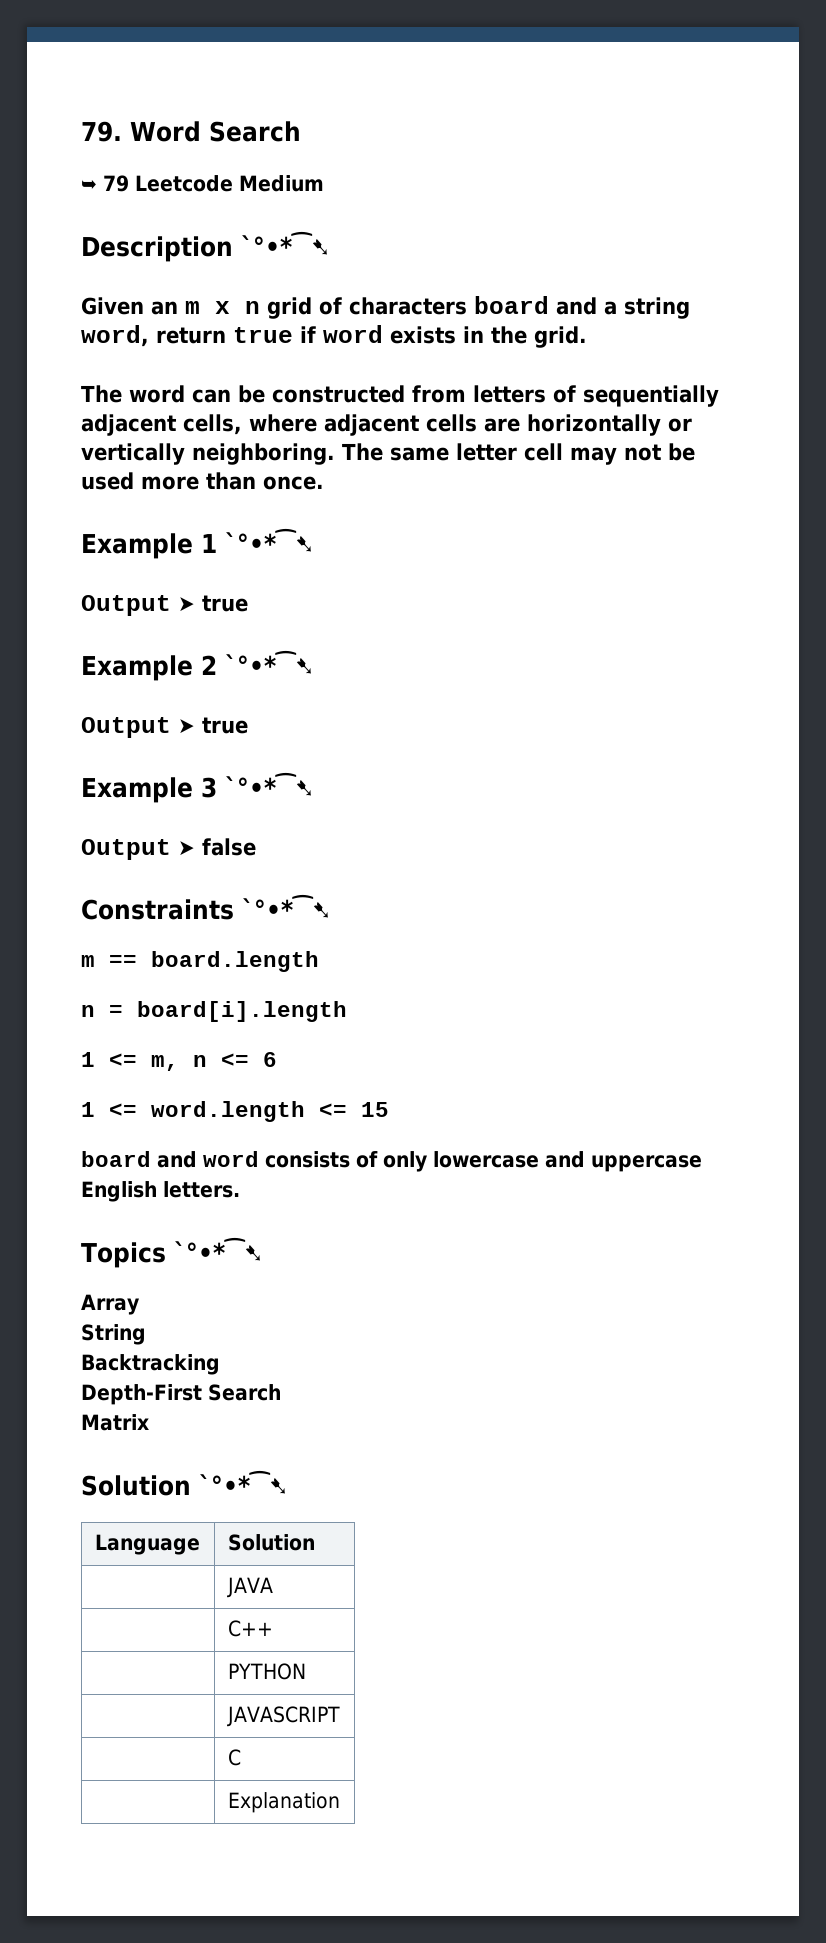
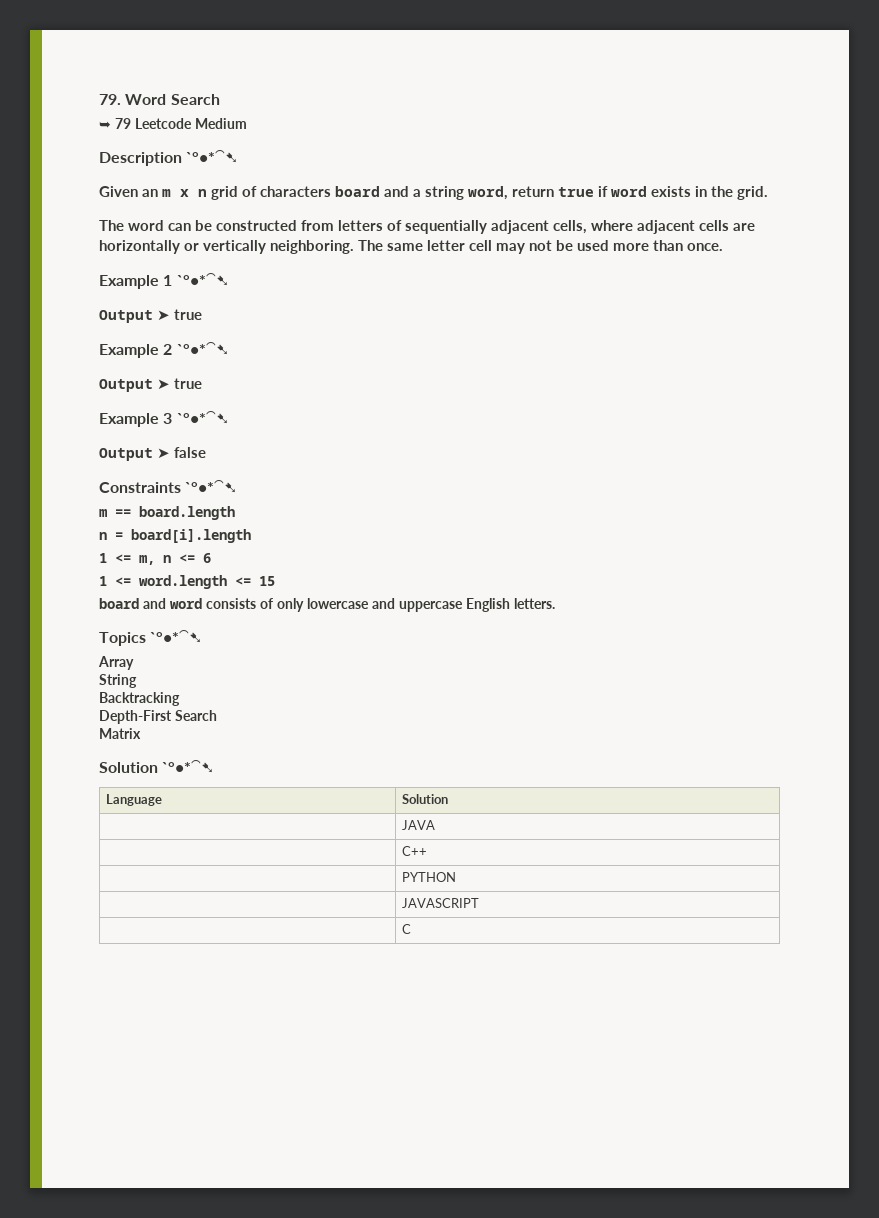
[227,1792,340,1813] // | Explanation -> (412, 929) none

